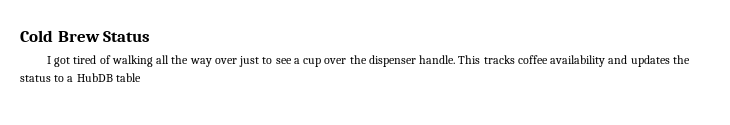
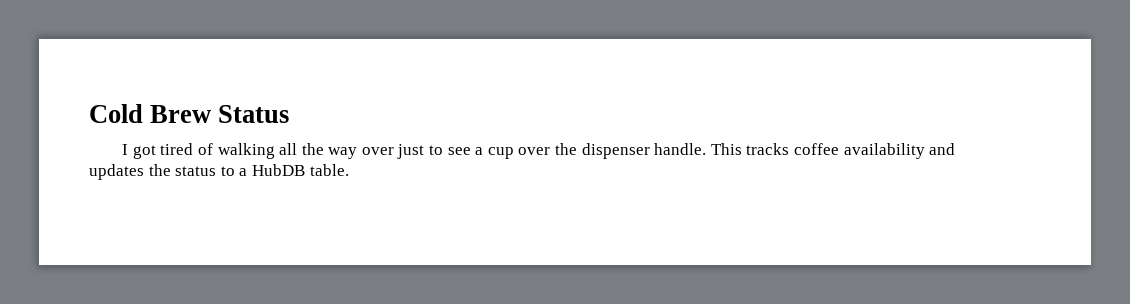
[115,73,141,82] table -> [309,164,349,176] table.

